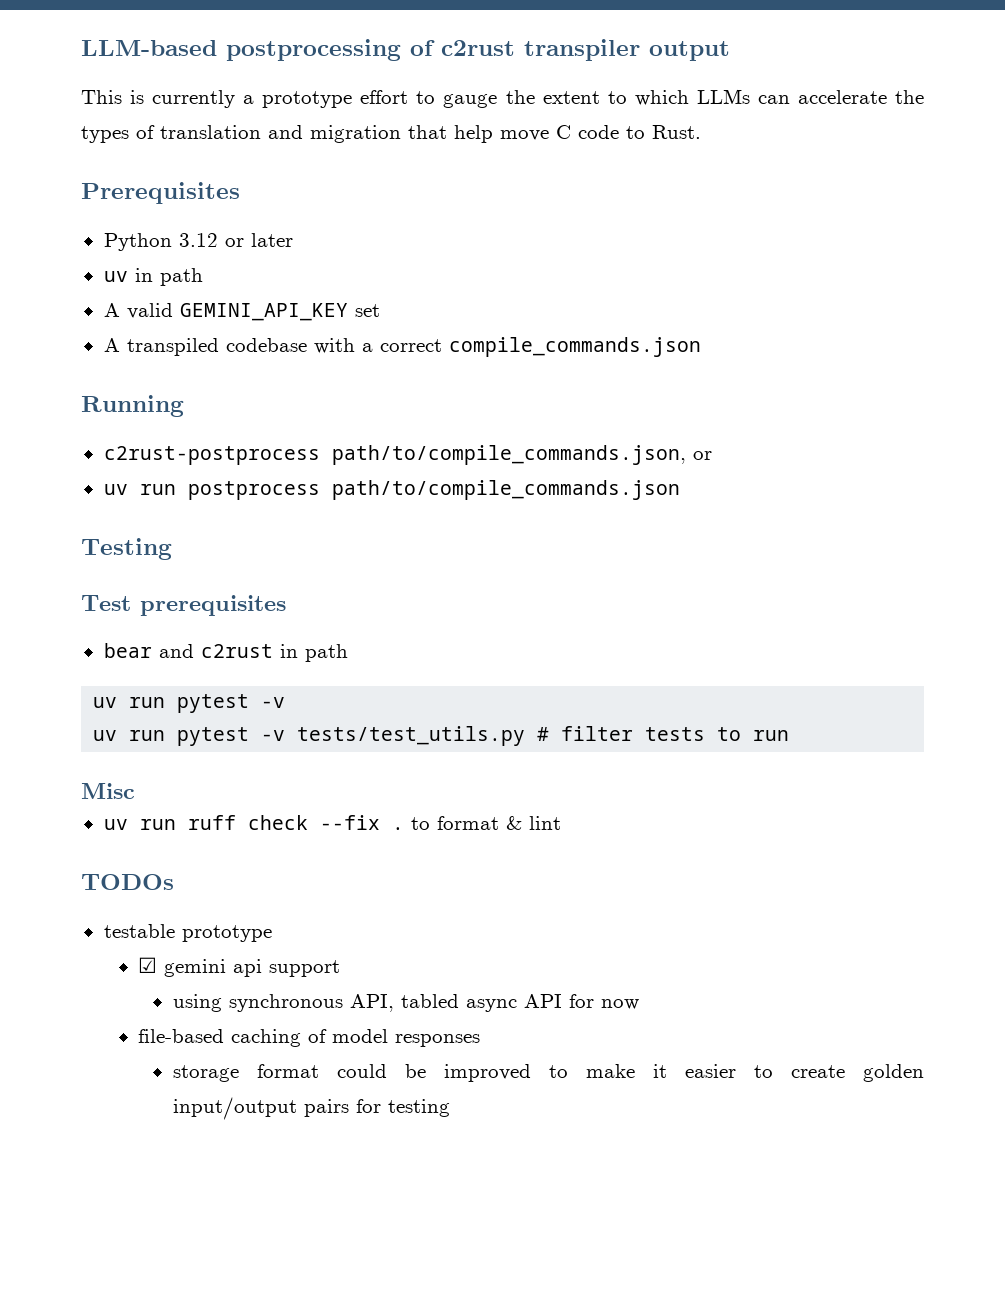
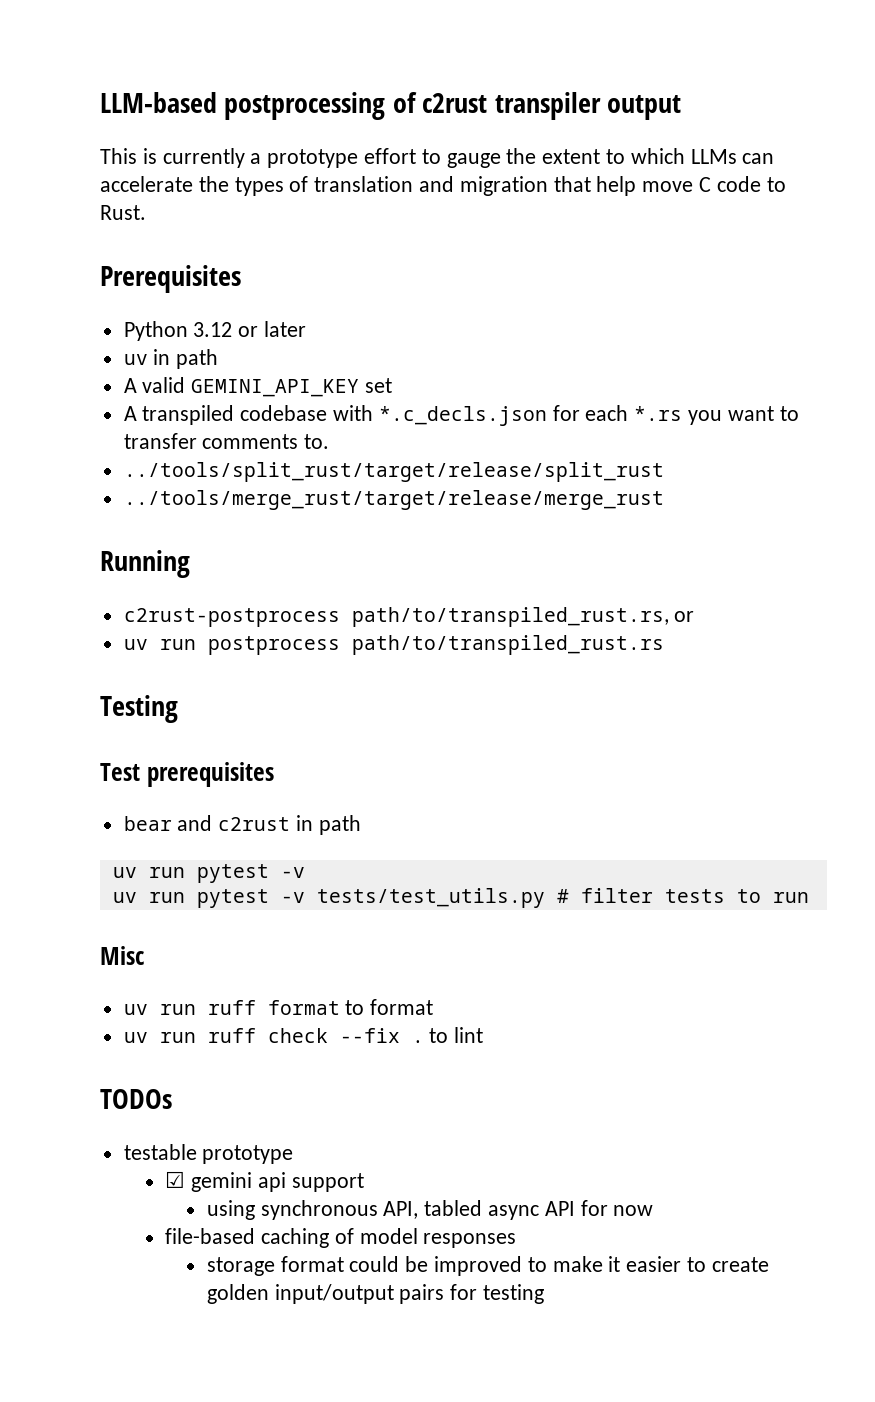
[361,337,701,357] a correct compile_commands.json -> [378,405,799,426] [123,433,330,449] [123,462,664,482] [123,490,664,510] *.c_decls.json for each *.rs you want to transfer comments to. // ../tools/split_rust/target/release/split_rust // ../tools/merge_rust/target/release/merge_rust
[331,445,686,465] path/to/compile_commands.json, -> [351,607,669,627] path/to/transpiled_rust.rs,
[331,480,680,500] path/to/compile_commands.json -> [351,635,664,655] path/to/transpiled_rust.rs
(135, 791) none -> [123,999,434,1015] // uv run ruff format to format
[436,816,522,830] format & -> (449, 1035) none

